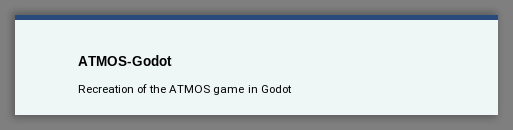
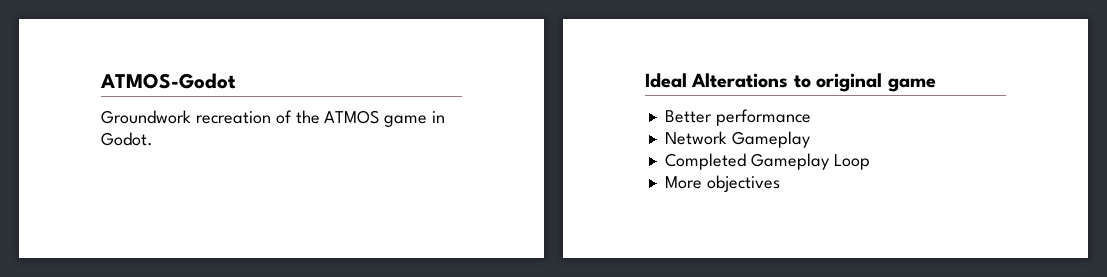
[78,85,134,93] Recreation -> [101,110,271,124] Groundwork recreation
[260,85,292,93] Godot -> [101,132,153,146] [645,73,936,92] [664,109,811,126] [664,131,810,148] [664,153,870,170] [664,175,780,192] Godot. // Ideal Alterations to original game // Better performance // Network Gameplay // Completed Gameplay Loop // More objectives

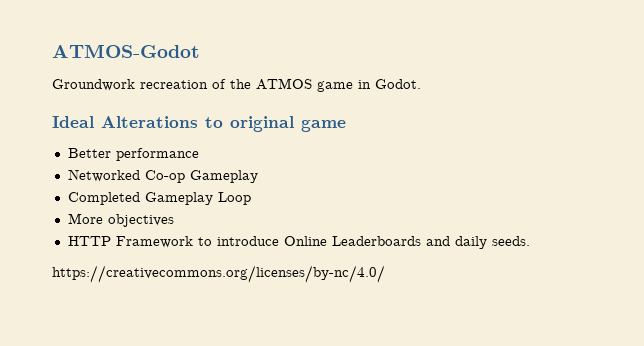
[664,131,727,145] Network -> [67,169,185,183] Networked Co-op
(780, 183) none -> [67,236,530,249] [52,265,385,283] // HTTP Framework to introduce Online Leaderboards and daily seeds. // https://creativecommons.org/licenses/by-nc/4.0/

